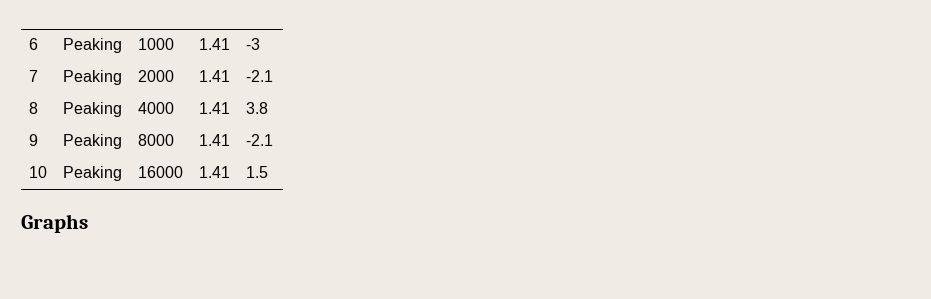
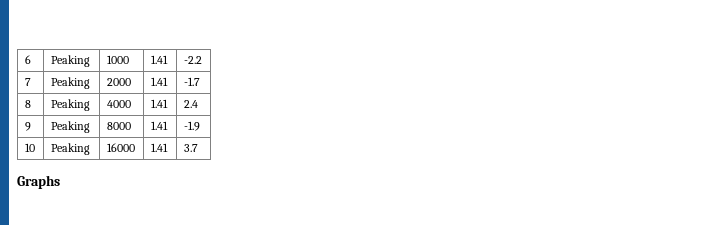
[245,38,260,50] -3 -> [183,56,202,64] -2.2
[245,70,273,82] -2.1 -> [183,77,200,86] -1.7
[245,102,268,114] 3.8 -> [183,100,198,108] 2.4
[245,134,273,146] -2.1 -> [183,121,200,131] -1.9
[245,166,268,178] 1.5 -> [183,144,198,152] 3.7

